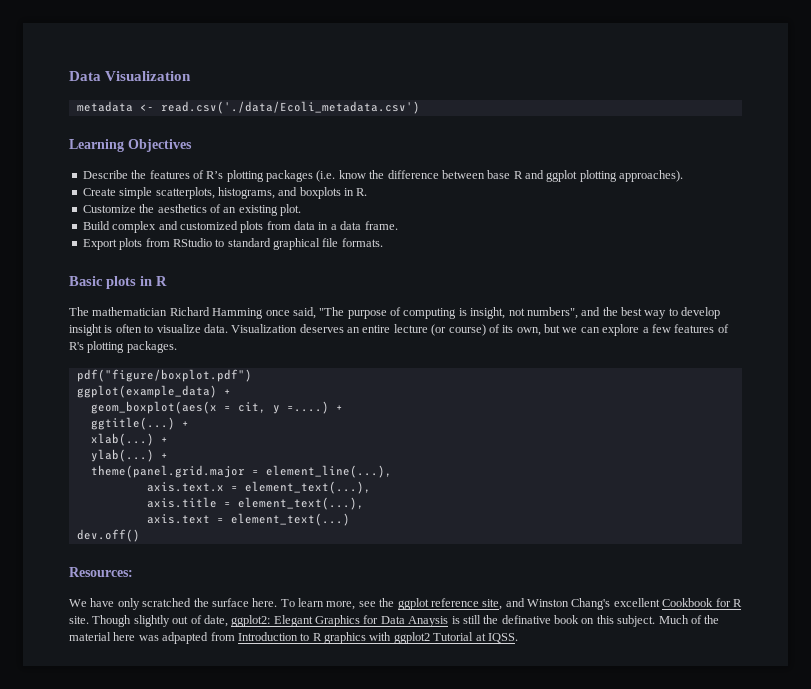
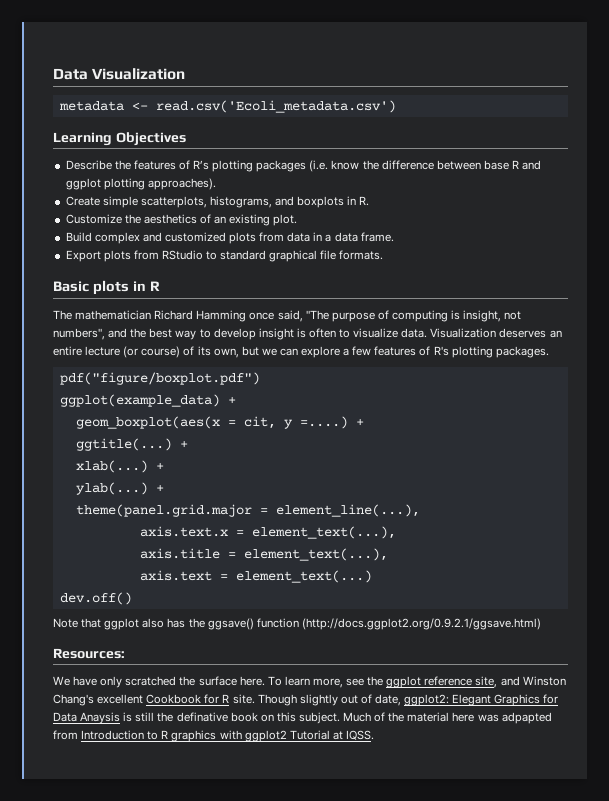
[160,101,420,114] read.csv('./data/Ecoli_metadata.csv') -> [155,100,396,113] read.csv('Ecoli_metadata.csv')
(140, 535) none -> [53,618,541,630] // Note that ggplot also has the ggsave() function (http://docs.ggplot2.org/0.9.2.1/ggsave.html)

